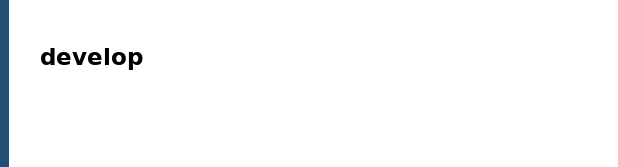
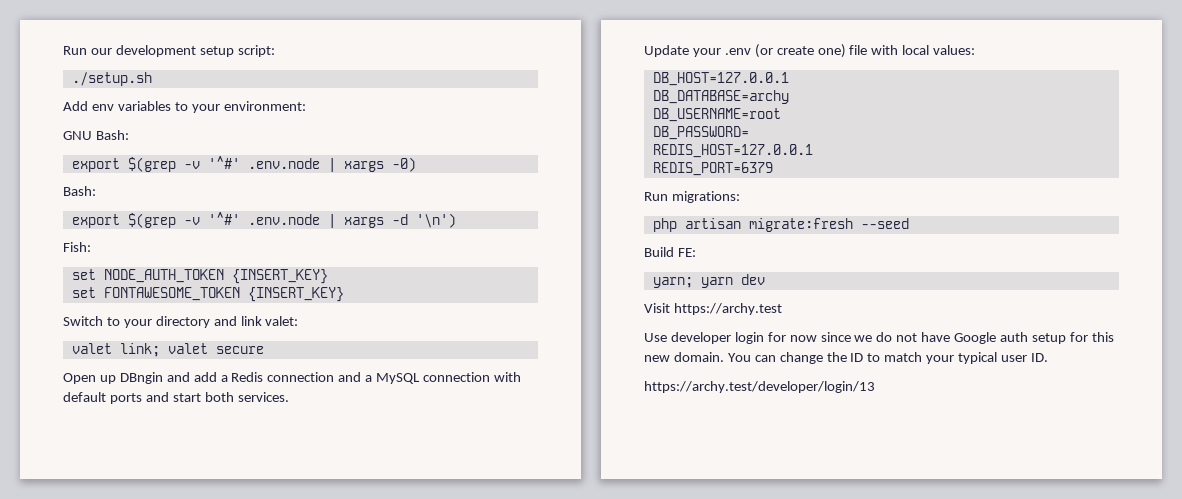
[40,48,143,70] develop -> [63,45,275,57] [71,72,152,86] [63,101,306,113] [63,130,129,140] [71,156,416,172] [63,186,96,196] [71,212,456,228] [63,242,91,252] [71,269,328,284] [71,287,344,302] [63,316,299,328] [71,343,264,357] [63,372,521,384] [63,392,289,404] [644,44,976,58] [652,72,789,86] [652,90,789,104] [652,108,781,122] [652,126,749,140] [652,144,813,158] [652,162,773,176] [644,191,740,203] [652,218,909,232] [644,247,696,257] [652,274,765,288] [644,303,782,315] [644,332,1114,344] [644,352,1048,364] [644,381,875,393] Run our development setup script: // ./setup.sh // Add env variables to your environment: // GNU Bash: // export $(grep -v '^#' .env.node | xargs -0) // Bash: // export $(grep -v '^#' .env.node | xargs -d '\n') // Fish: // set NODE_AUTH_TOKEN {INSERT_KEY} // set FONTAWESOME_TOKEN {INSERT_KEY} // Switch to your directory and link valet: // valet link; valet secure // Open up DBngin and add a Redis connection and a MySQL connection with default ports and start both services. // Update your .env (or create one) file with local values: // DB_HOST=127.0.0.1 // DB_DATABASE=archy // DB_USERNAME=root // DB_PASSWORD= // REDIS_HOST=127.0.0.1 // REDIS_PORT=6379 // Run migrations: // php artisan migrate:fresh --seed // Build FE: // yarn; yarn dev // Visit https://archy.test // Use developer login for now since we do not have Google auth setup for this new domain. You can change the ID to match your typical user ID. // https://archy.test/developer/login/13

